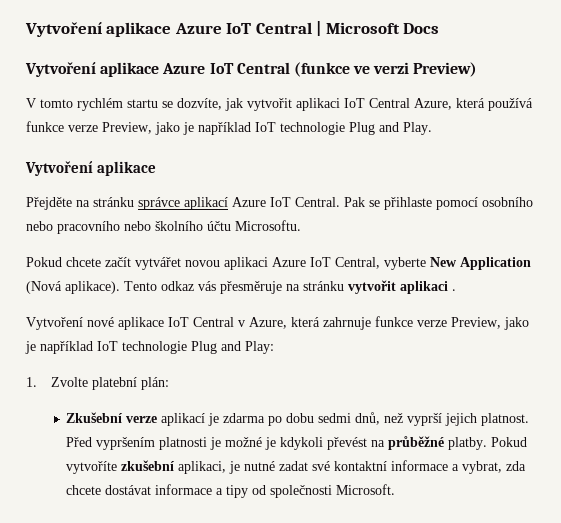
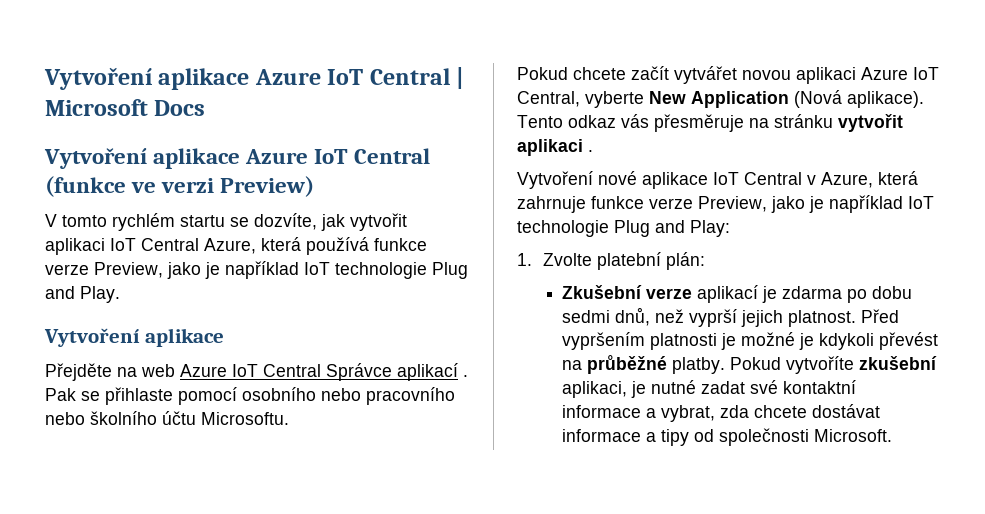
[93,197,340,210] stránku správce aplikací Azure IoT Central. -> [141,363,468,381] web Azure IoT Central Správce aplikací .

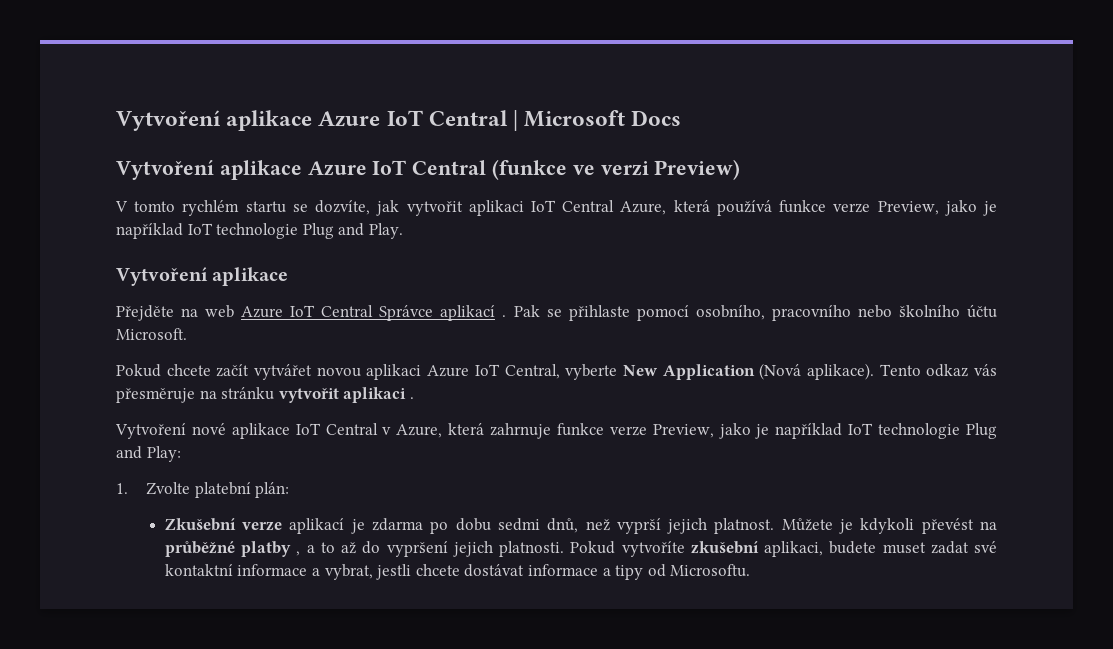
[242,387,361,401] osobního nebo -> [695,305,765,320] osobního,
[201,412,289,425] Microsoftu. -> [116,328,187,340] Microsoft.
[861,309,900,323] [562,332,796,350] Před vypršením platnosti je možné -> [781,518,833,531] Můžete
[672,357,726,374] platby. -> [241,541,565,557] platby , a to až do vypršení jejich platnosti.
[631,380,697,398] je nutné -> [829,541,926,554] budete muset
[720,405,750,418] zda -> [376,564,412,580] jestli
[719,428,893,446] společnosti Microsoft. -> [670,564,751,577] Microsoftu.

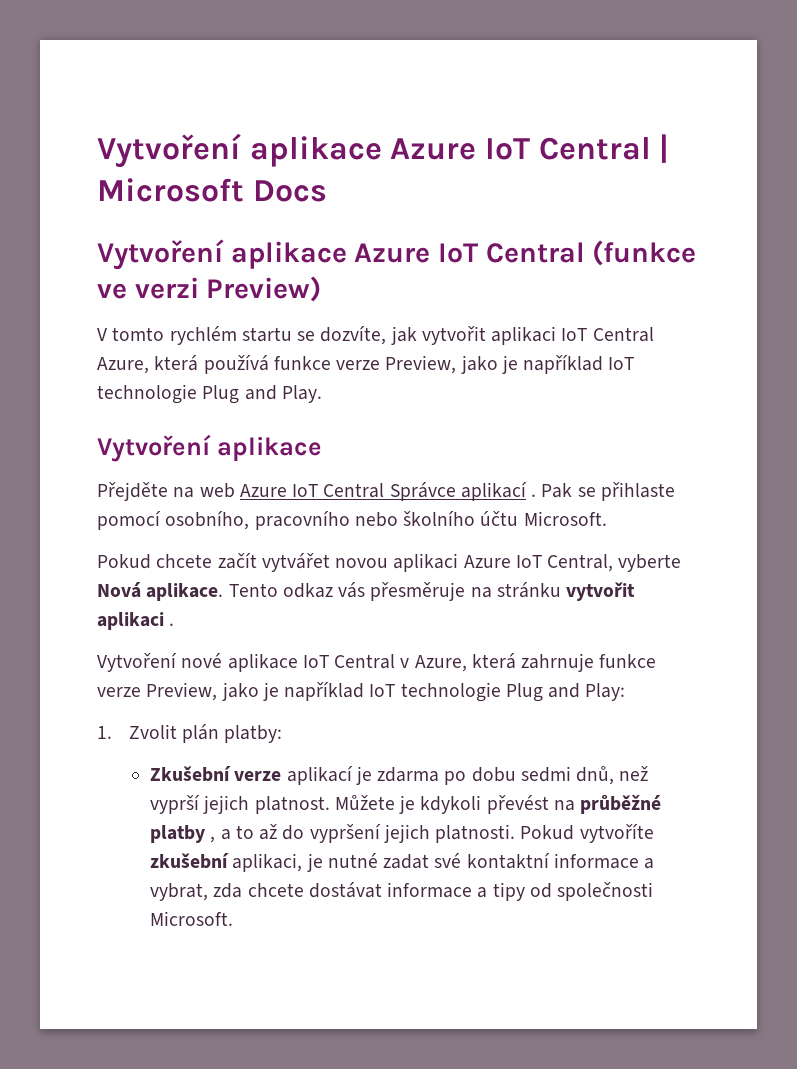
[622,363,874,380] New Application (Nová aplikace). -> [97,582,224,601] Nová aplikace.
[146,482,290,498] Zvolte platební plán: -> [128,724,283,743] Zvolit plán platby:
[829,541,926,554] budete muset -> [306,853,378,872] je nutné
[376,564,412,580] jestli -> [213,883,243,898] zda
[670,564,751,577] Microsoftu. -> [557,882,654,901] [149,911,233,926] společnosti Microsoft.

